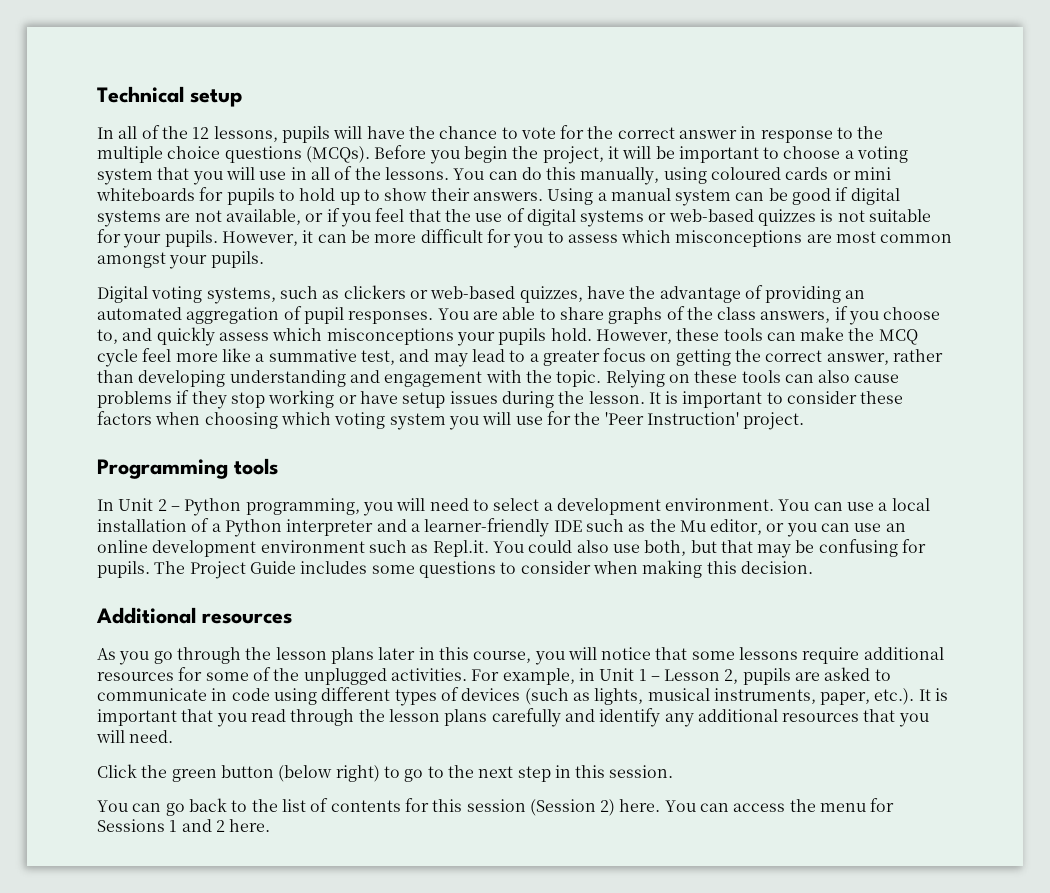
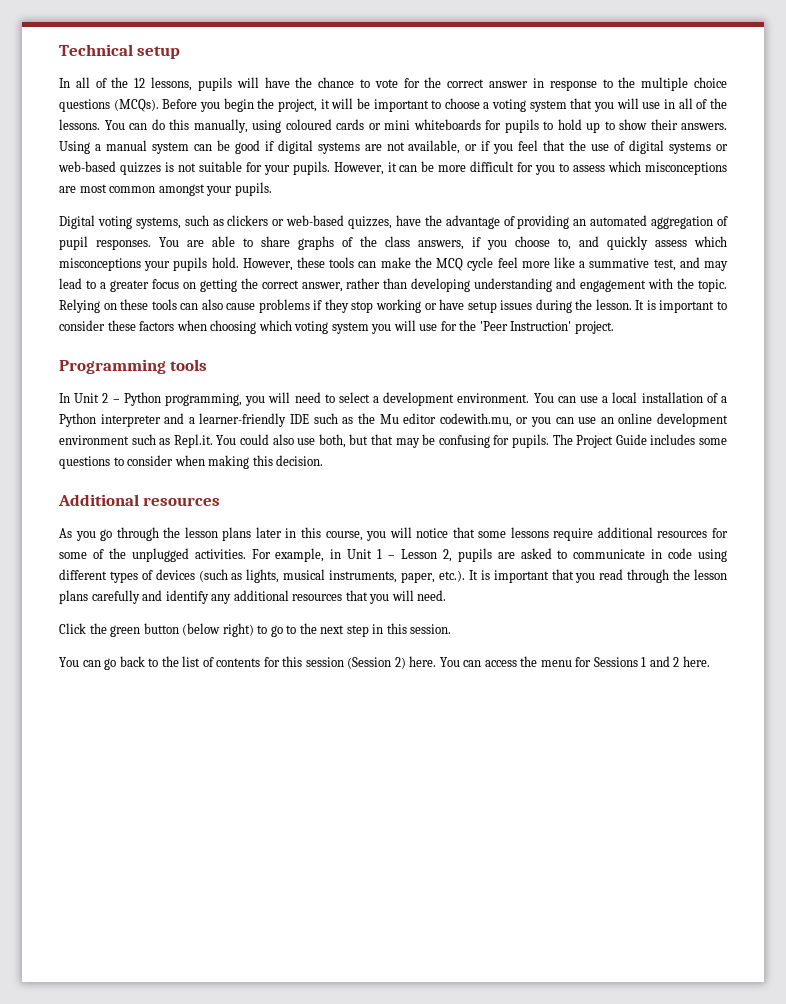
[710,519,763,535] editor, -> [403,413,512,427] editor codewith.mu,

